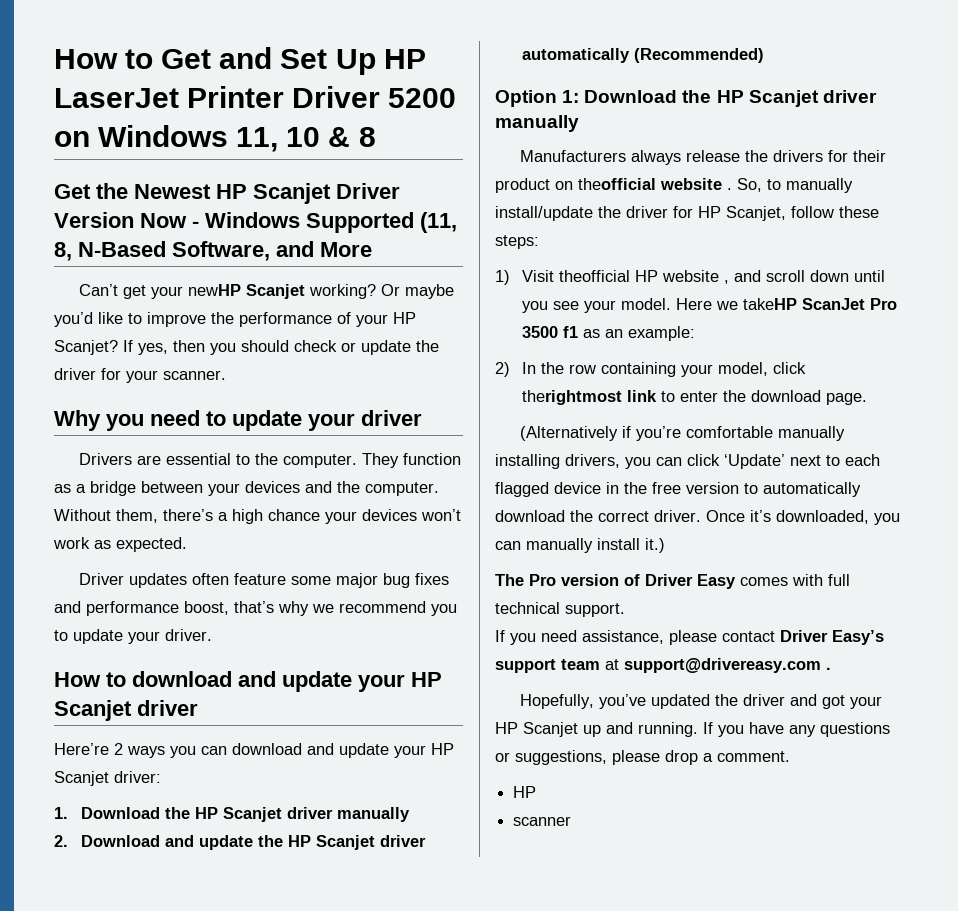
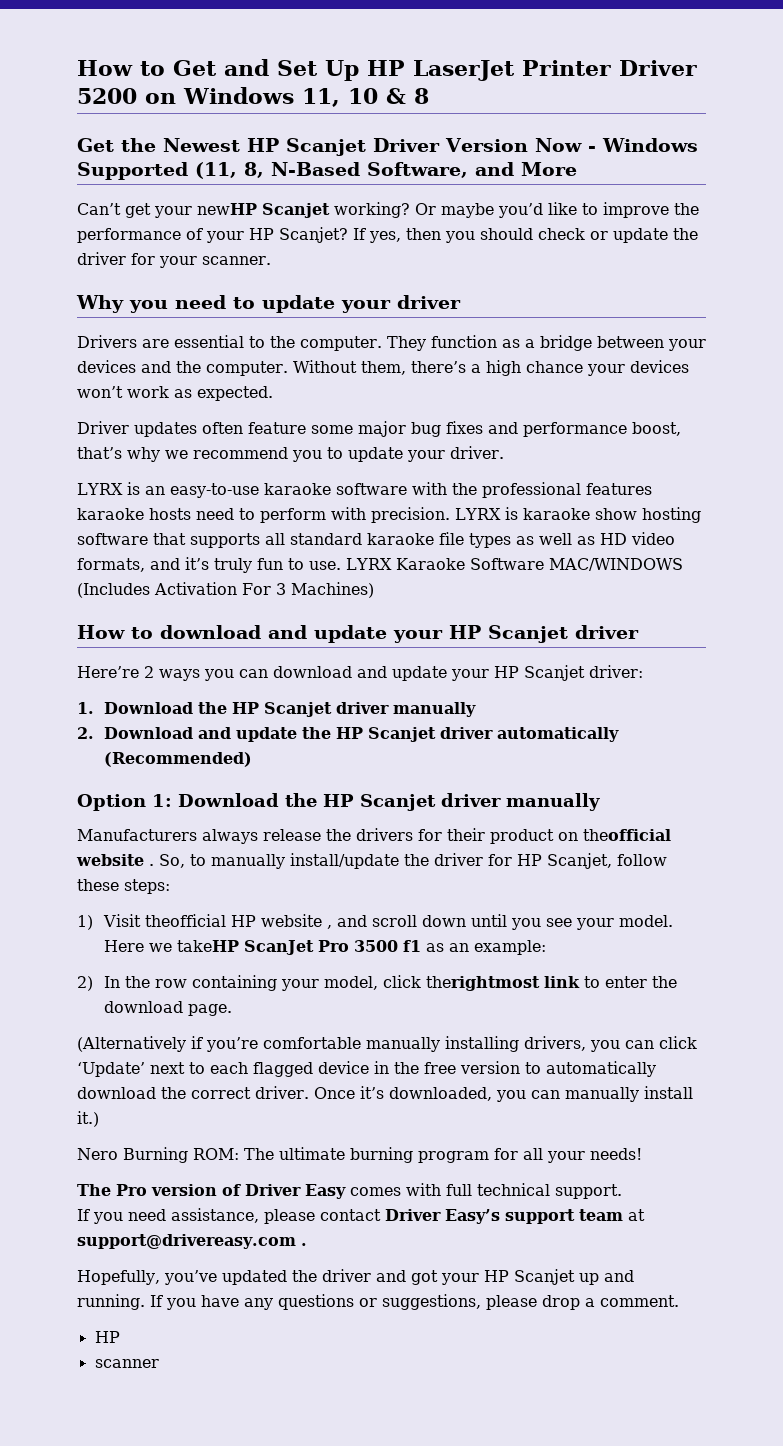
(212, 635) none -> [77,482,652,498] [77,507,701,523] [77,532,675,548] [77,557,683,573] [77,582,374,598] // LYRX is an easy-to-use karaoke software with the professional features karaoke hosts need to perform with precision. LYRX is karaoke show hosting software that supports all standard karaoke file types as well as HD video formats, and it’s truly fun to use. LYRX Karaoke Software MAC/WINDOWS (Includes Activation For 3 Machines)
(665, 545) none -> [77,1147,642,1163] // Nero Burning ROM: The ultimate burning program for all your needs!

